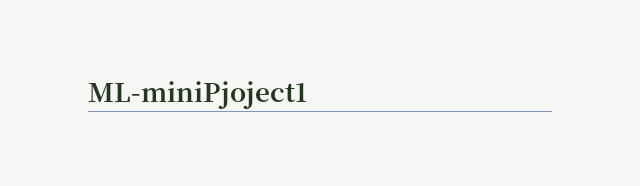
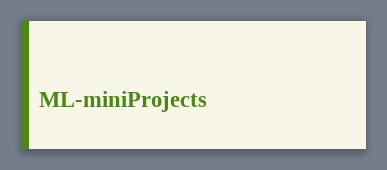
[88,81,307,109] ML-miniPjoject1 -> [39,91,207,112] ML-miniProjects

